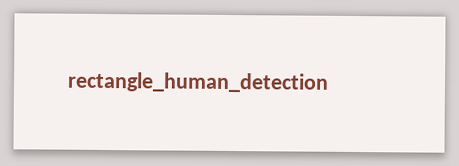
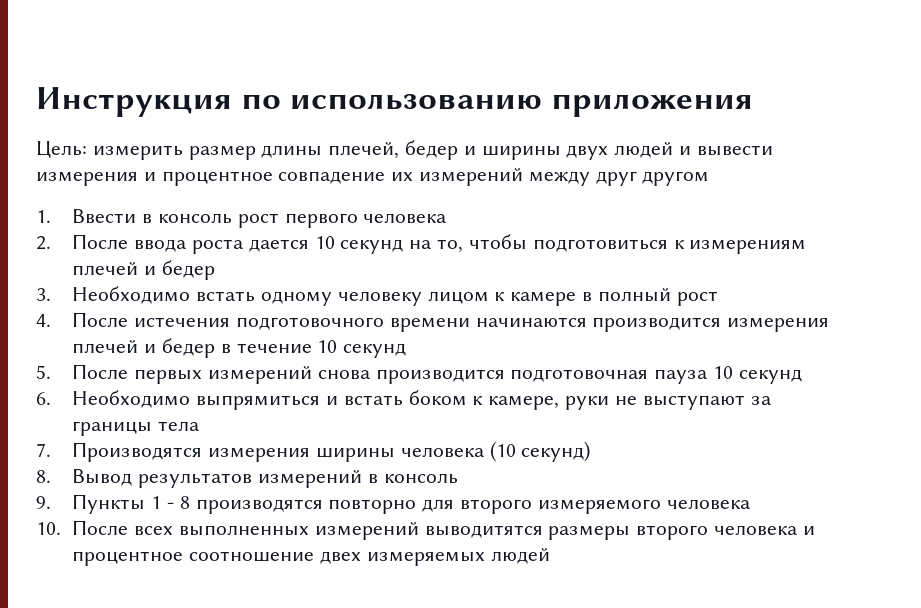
[67,71,329,93] rectangle_human_detection -> [36,87,754,117] [36,140,773,160] [36,168,710,186] [36,209,448,228] [36,234,807,254] [72,260,216,280] [36,286,718,306] [36,312,830,332] [72,338,407,358] [36,364,802,384] [36,390,772,410] [72,421,201,436] [36,441,591,462] [36,469,458,488] [36,494,751,514] [36,520,815,540] [72,548,550,566] Инструкция по использованию приложения // Цель: измерить размер длины плечей, бедер и ширины двух людей и вывести измерения и процентное совпадение их измерений между друг другом // 1. Ввести в консоль рост первого человека // 2. После ввода роста дается 10 секунд на то, чтобы подготовиться к измерениям плечей и бедер // 3. Необходимо встать одному человеку лицом к камере в полный рост // 4. После истечения подготовочного времени начинаются производится измерения плечей и бедер в течение 10 секунд // 5. После первых измерений снова производится подготовочная пауза 10 секунд // 6. Необходимо выпрямиться и встать боком к камере, руки не выступают за границы тела // 7. Производятся измерения ширины человека (10 секунд) // 8. Вывод результатов измерений в консоль // 9. Пункты 1 - 8 производятся повторно для второго измеряемого человека // 10. После всех выполненных измерений выводитятся размеры второго человека и процентное соотношение двех измеряемых людей

